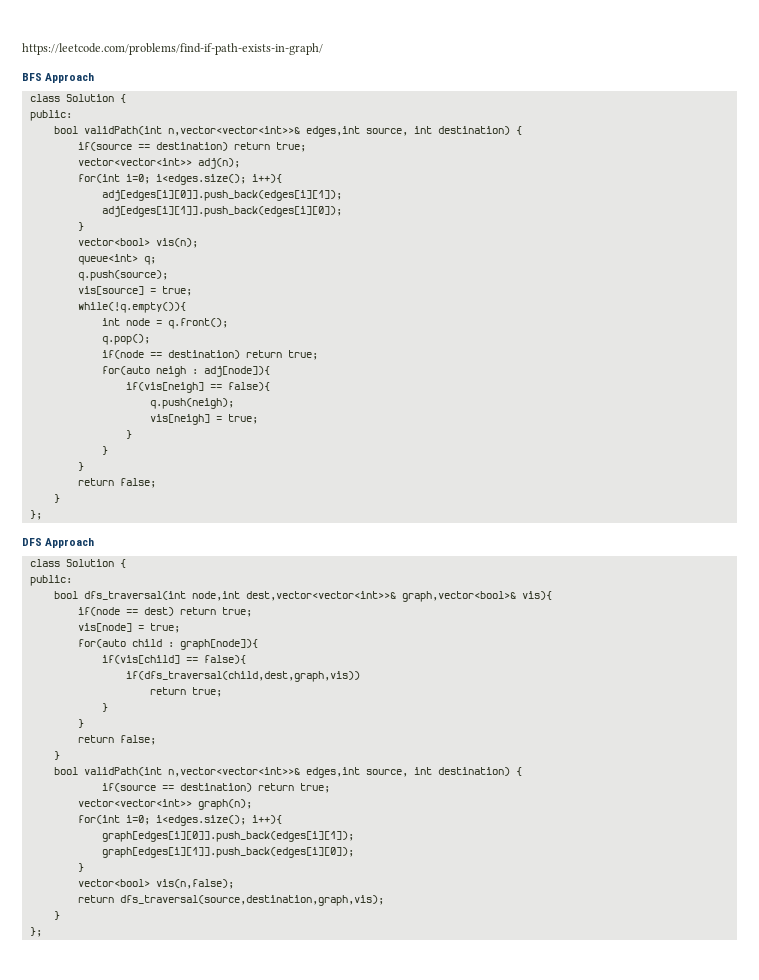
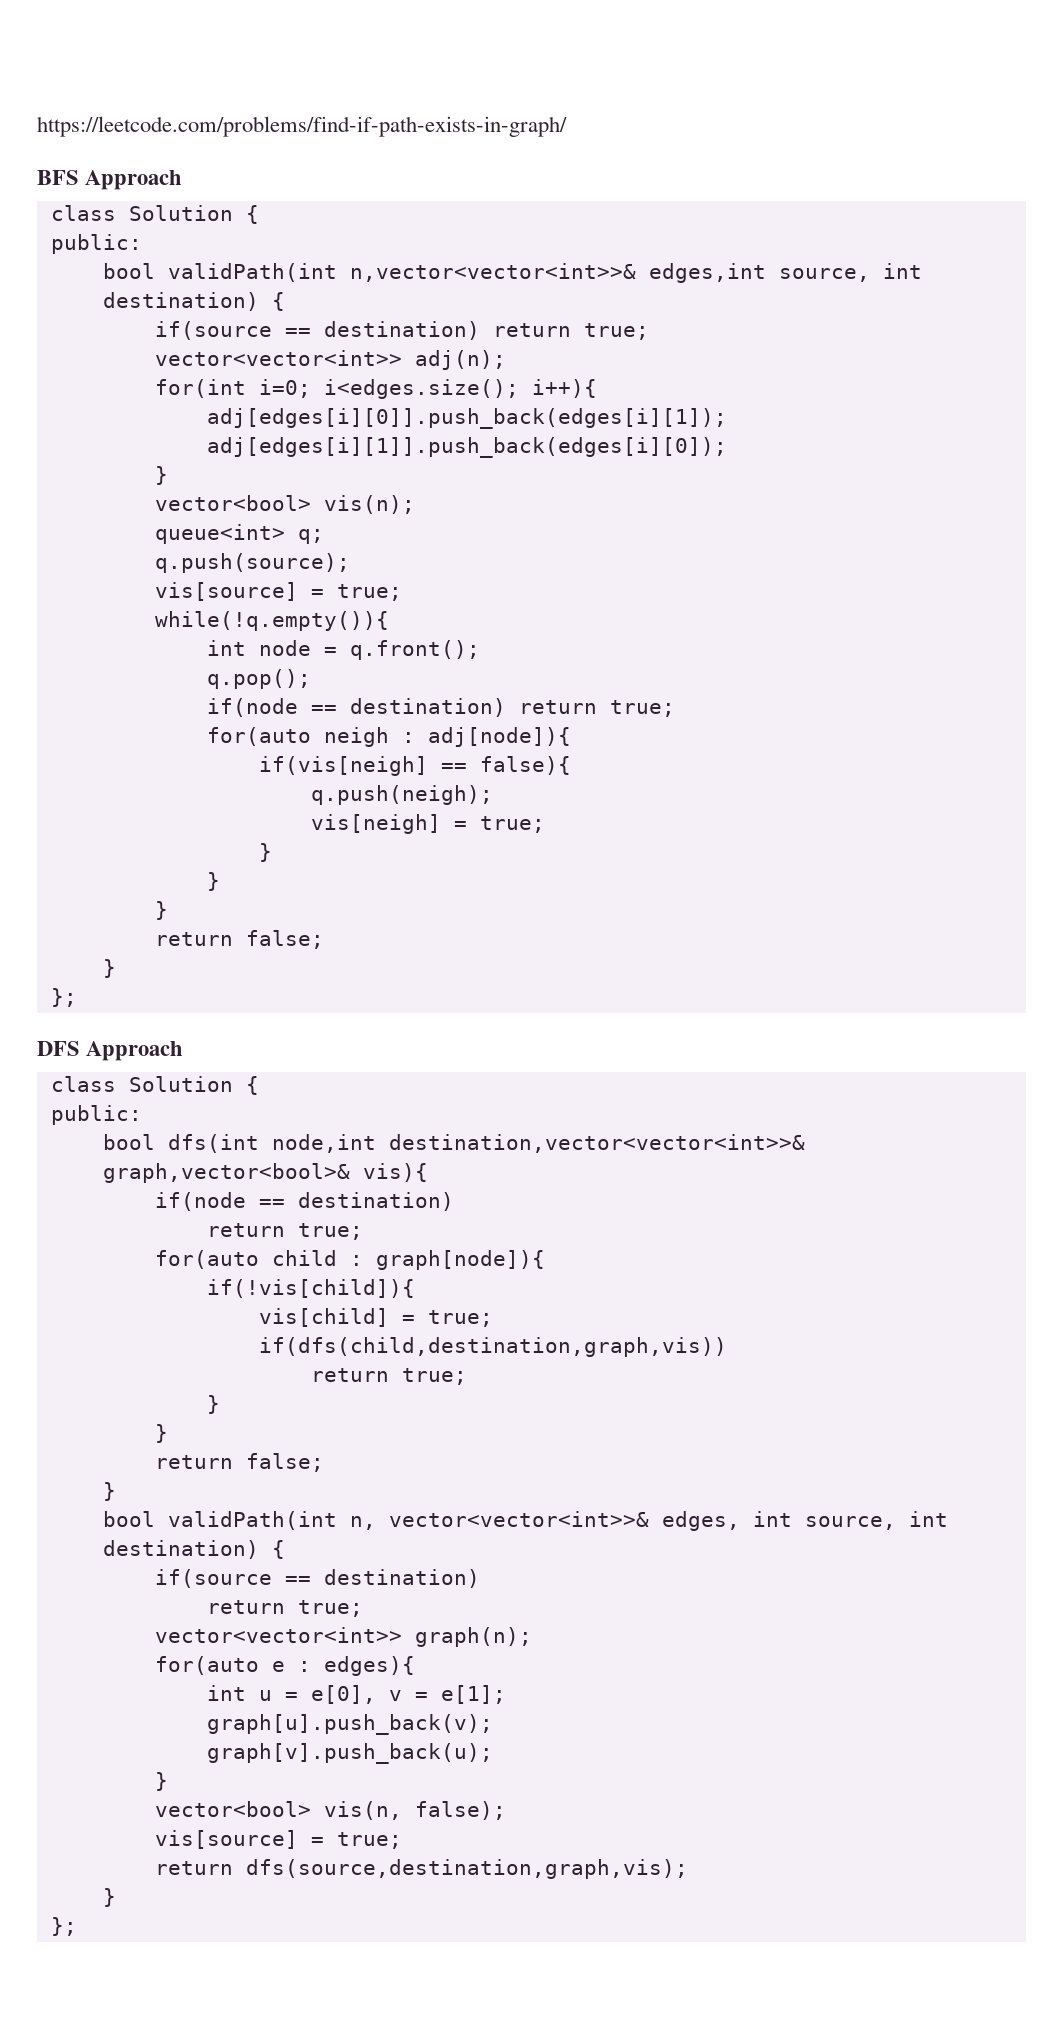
[83,591,396,601] dfs_traversal(int node,int dest,vector<vector<int>>& -> [167,1134,805,1153] dfs(int node,int destination,vector<vector<int>>&
[143,607,252,617] [77,623,180,633] dest) return true; // vis[node] = true; -> [297,1192,454,1211] [206,1223,363,1240] destination) // return true;
[101,655,246,664] [125,671,360,682] if(vis[child] == false){ // if(dfs_traversal(child,dest,graph,vis)) -> [206,1279,415,1298] [258,1308,493,1327] [258,1337,727,1357] if(!vis[child]){ // vis[child] = true; // if(dfs(child,destination,graph,vis))
[167,767,522,778] [101,783,252,792] n,vector<vector<int>>& edges,int source, int destination) { // if(source == destination) -> [349,1511,948,1531] [102,1540,285,1559] [154,1569,480,1588] n, vector<vector<int>>& edges, int source, int destination) { // if(source == destination) //
[77,815,282,826] [101,831,354,842] [101,847,354,858] [77,863,84,872] [77,879,234,889] [77,895,384,906] for(int i=0; i<edges.size(); i++){ // graph[edges[i][0]].push_back(edges[i][1]); // graph[edges[i][1]].push_back(edges[i][0]); // } // vector<bool> vis(n,false); // return dfs_traversal(source,destination,graph,vis); -> [154,1656,415,1676] [206,1685,506,1704] [206,1714,493,1735] [206,1743,493,1764] [154,1772,168,1791] [154,1801,506,1820] [154,1830,402,1849] [154,1859,688,1879] for(auto e : edges){ // int u = e[0], v = e[1]; // graph[u].push_back(v); // graph[v].push_back(u); // } // vector<bool> vis(n, false); // vis[source] = true; // return dfs(source,destination,graph,vis);

